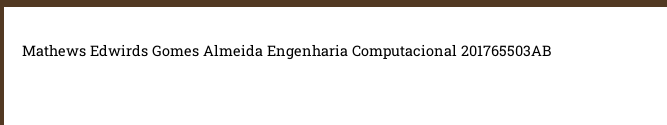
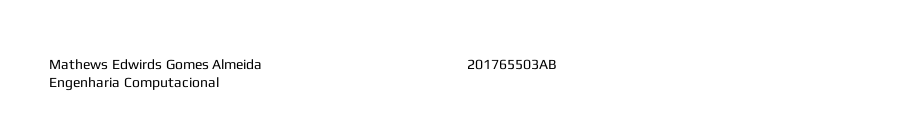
(263, 50) none -> (263, 64) //
(457, 51) none -> (219, 83) //

